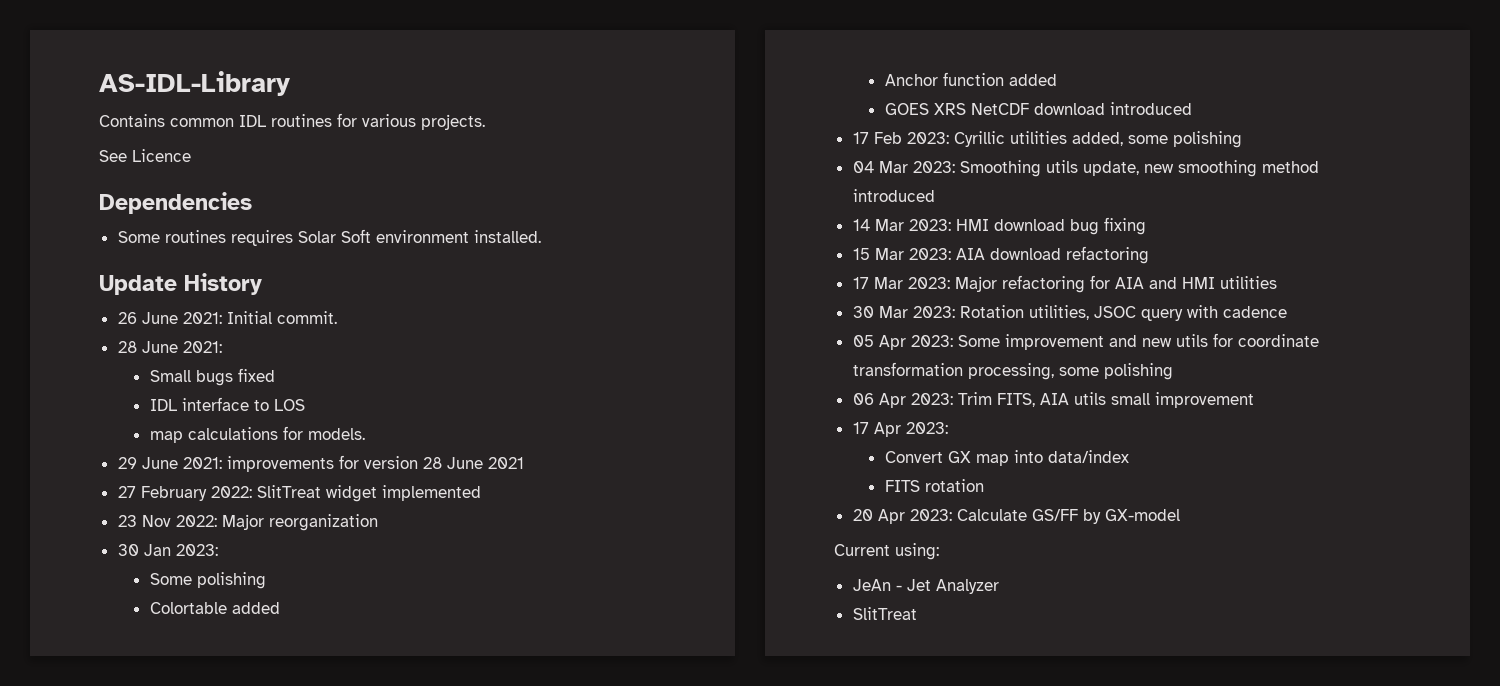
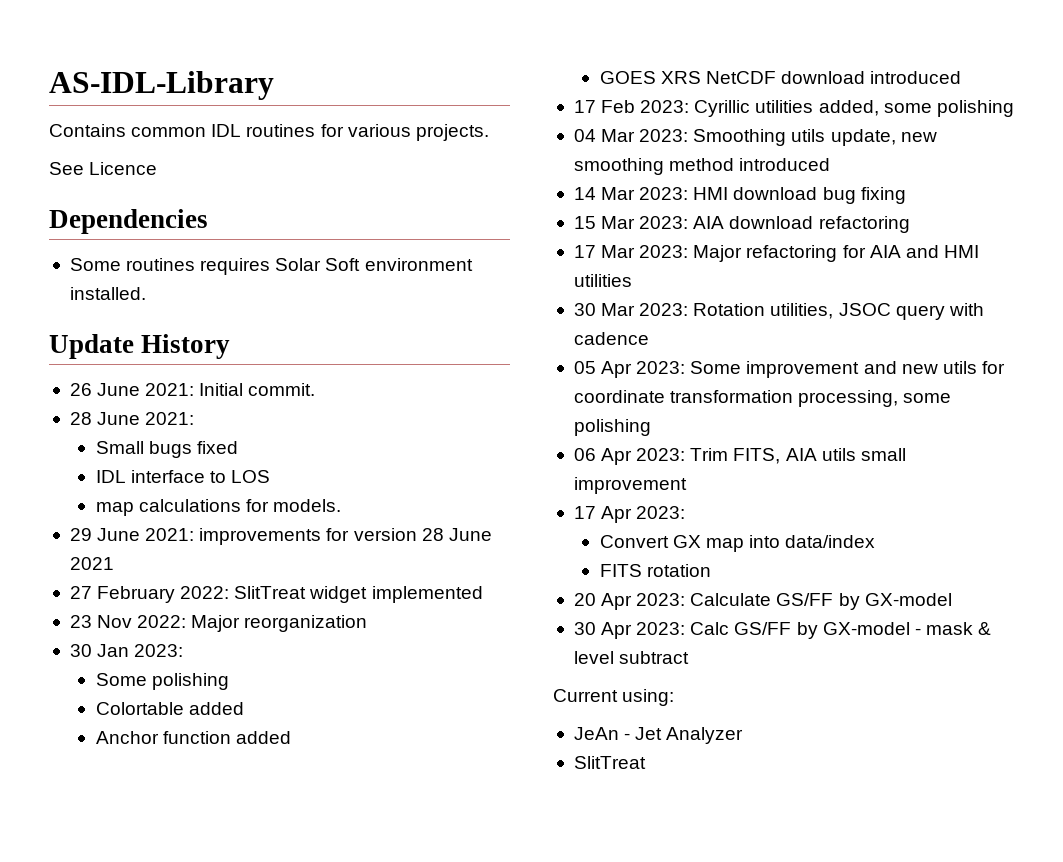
(1180, 515) none -> [573,622,992,639] [573,651,690,664] // 30 Apr 2023: Calc GS/FF by GX-model - mask & level subtract

